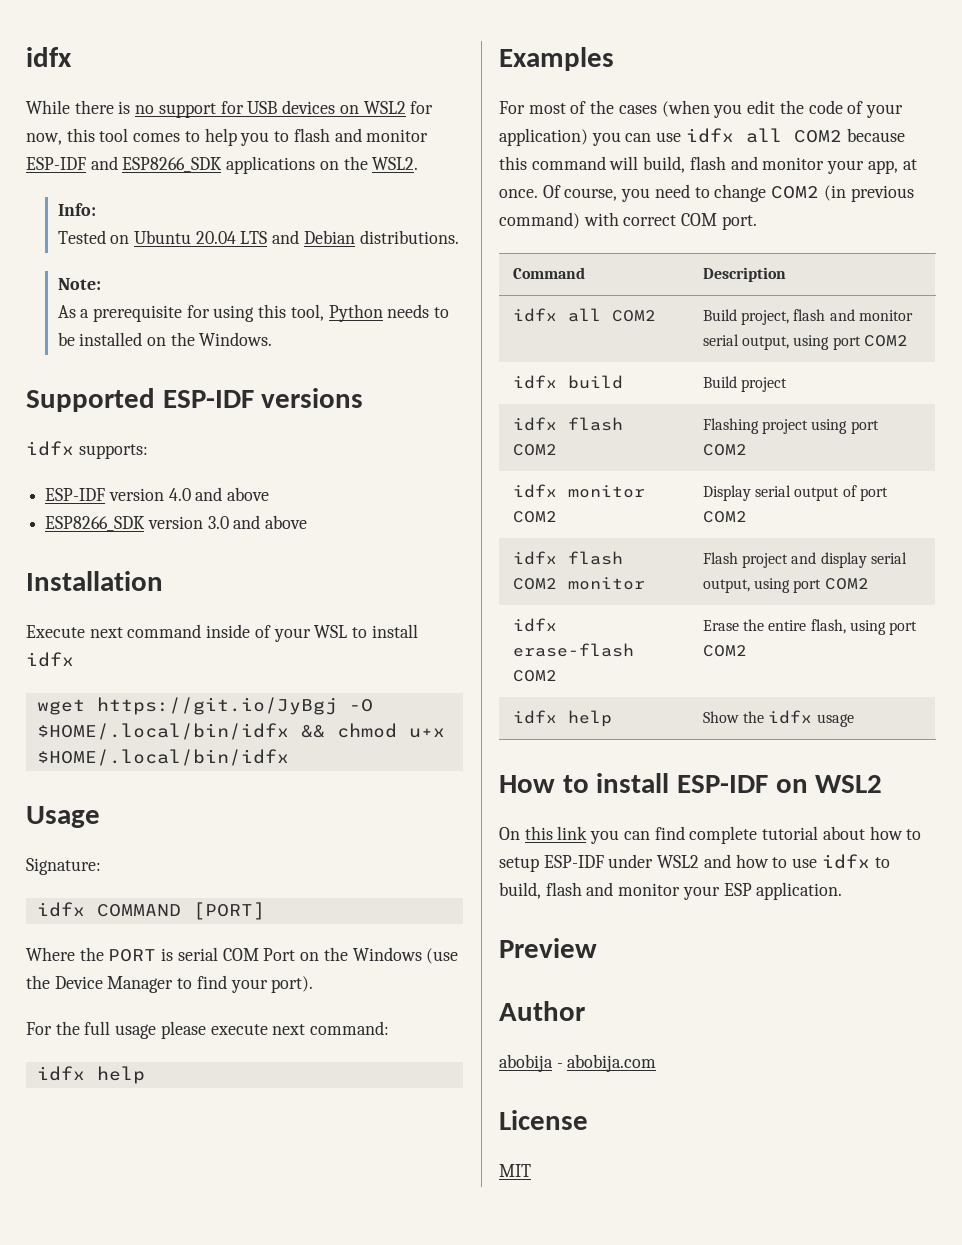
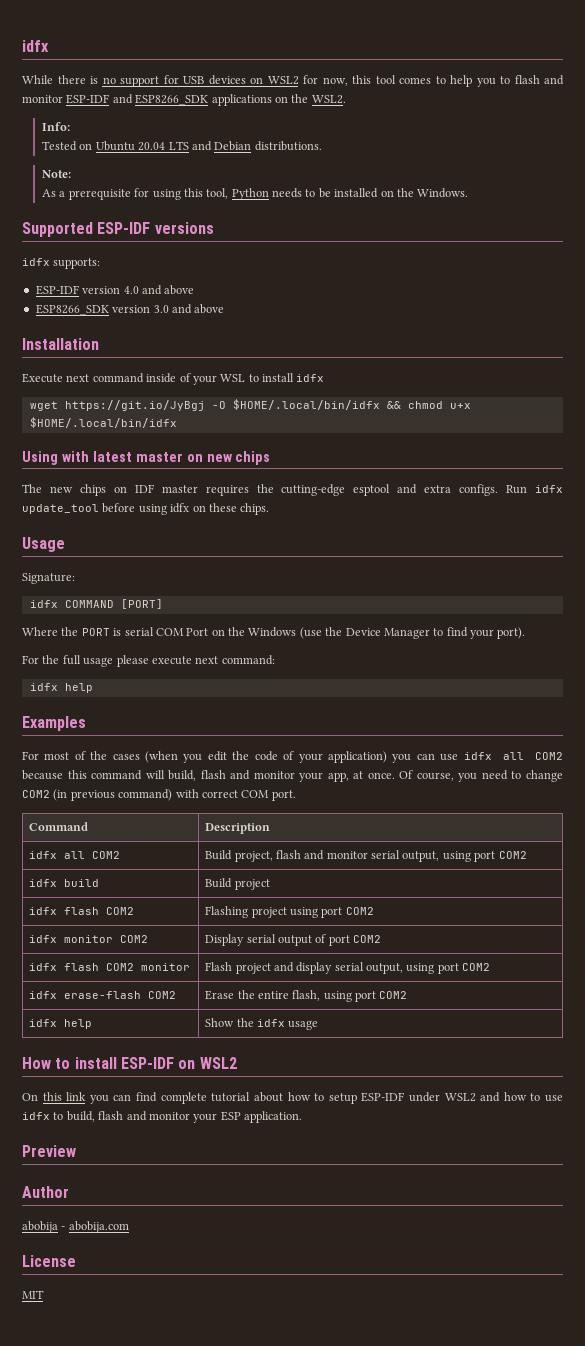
(289, 757) none -> [22,451,271,465] [22,484,563,496] [22,503,270,515] // Using with latest master on new chips // The new chips on IDF master requires the cutting-edge esptool and extra configs. Run idfx update_tool before using idfx on these chips.

